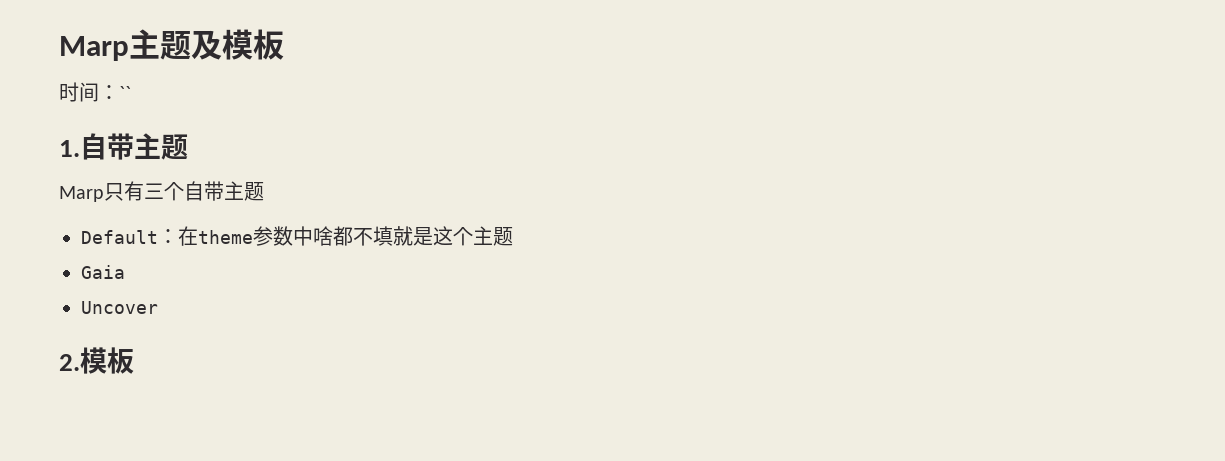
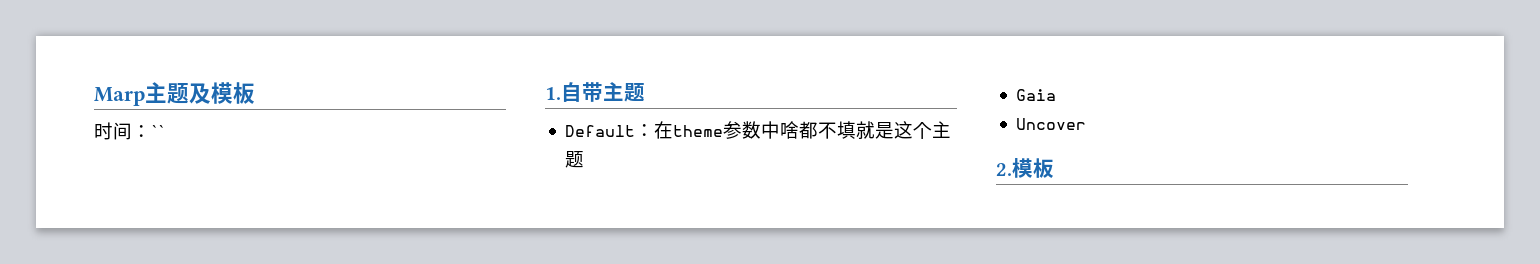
[59,181,264,202] // Marp只有三个自带主题 -> (645, 92) none

